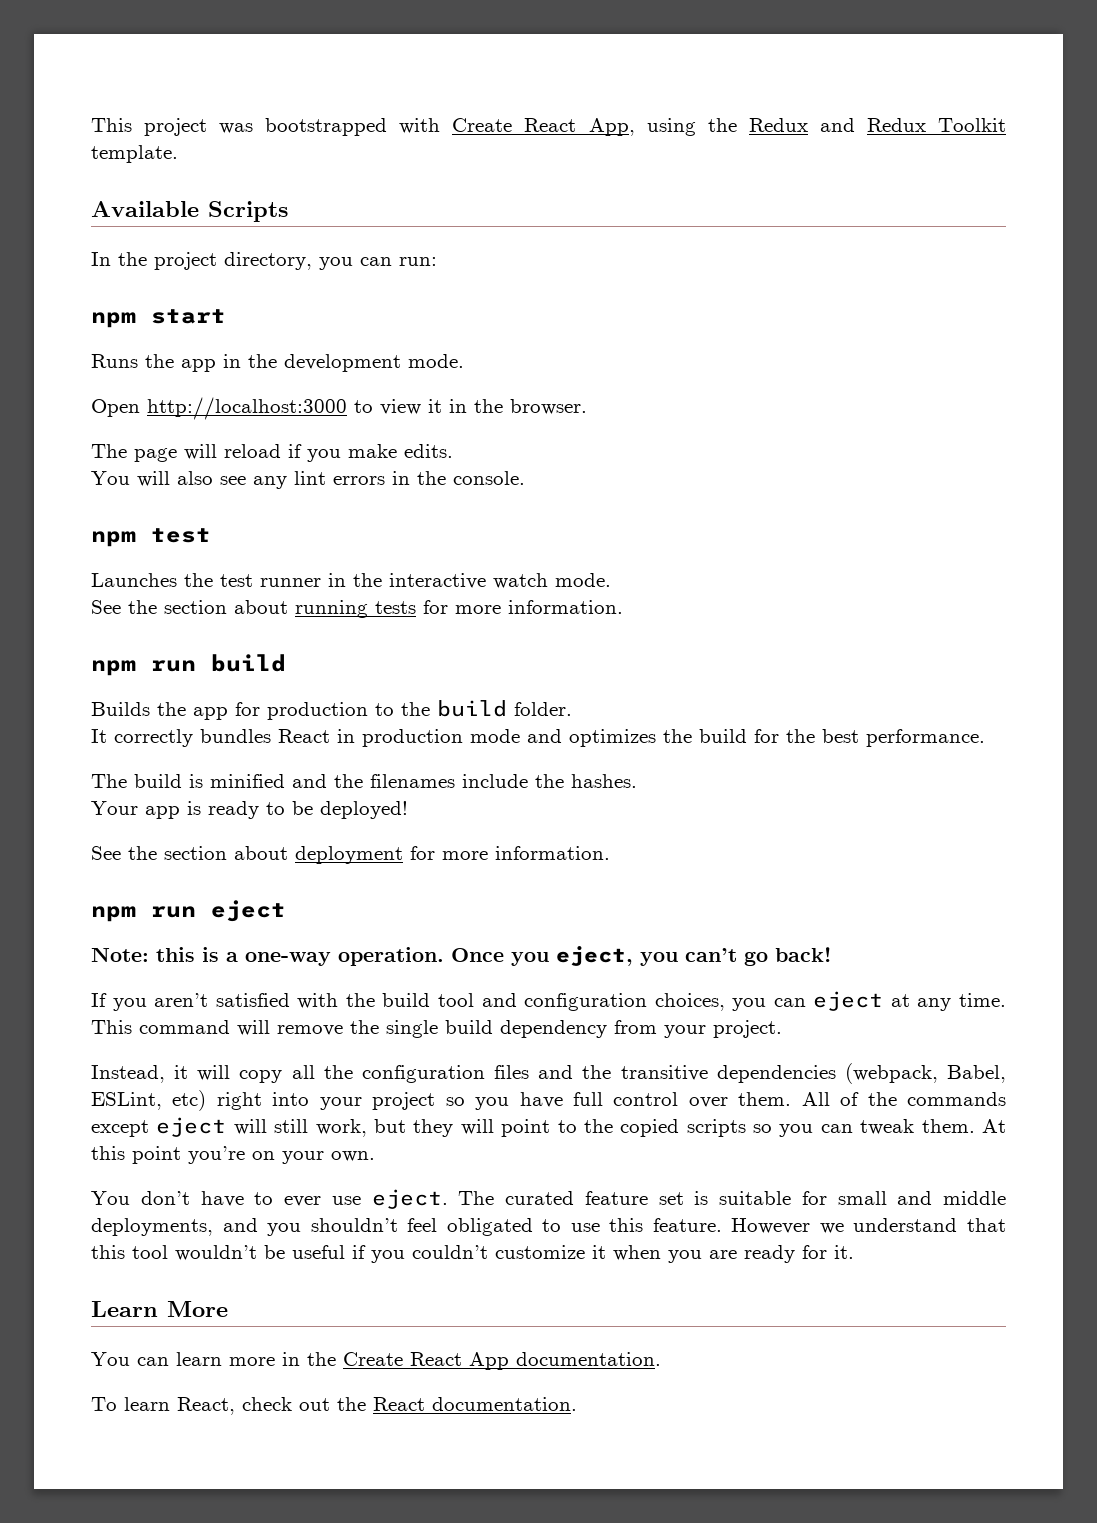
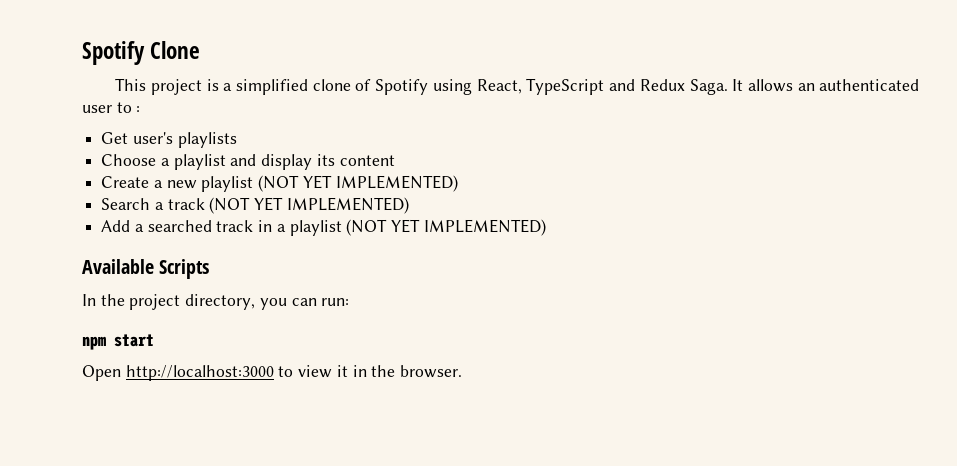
[91,118,1007,136] [91,145,178,163] This project was bootstrapped with Create React App, using the Redux and Redux Toolkit template. -> [82,41,201,65] [115,78,920,95] [82,102,141,113] [101,132,237,148] [101,154,395,170] [101,175,458,192] [101,197,409,214] [101,219,546,236] Spotify Clone // This project is a simplified clone of Spotify using React, TypeScript and Redux Saga. It allows an authenticated user to : // Get user's playlists // Choose a playlist and display its content // Create a new playlist (NOT YET IMPLEMENTED) // Search a track (NOT YET IMPLEMENTED) // Add a searched track in a playlist (NOT YET IMPLEMENTED)
[91,354,464,372] // Runs the app in the development mode. -> (154, 340) none
[91,444,453,462] [91,471,525,489] [91,528,211,547] [91,573,611,589] [91,600,623,618] [91,654,286,676] [91,700,572,720] [91,729,985,747] [91,774,637,788] [91,801,408,819] [91,846,610,864] [91,900,286,922] [91,946,831,966] [91,991,1006,1011] [91,1020,782,1038] [91,1063,1007,1084] [91,1090,1006,1111] [91,1117,1007,1137] [91,1146,375,1164] [91,1189,1006,1209] [91,1218,1007,1236] [91,1245,854,1263] [91,1301,228,1317] [91,1352,661,1370] [91,1397,577,1415] // The page will reload if you make edits. // You will also see any lint errors in the console. // npm test // Launches the test runner in the interactive watch mode. // See the section about running tests for more information. // npm run build // Builds the app for production to the build folder. // It correctly bundles React in production mode and optimizes the build for the best performance. // The build is minified and the filenames include the hashes. // Your app is ready to be deployed! // See the section about deployment for more information. // npm run eject // Note: this is a one-way operation. Once you eject, you can’t go back! // If you aren’t satisfied with the build tool and configuration choices, you can eject at any time. This command will remove the single build dependency from your project. // Instead, it will copy all the configuration files and the transitive dependencies (webpack, Babel, ESLint, etc) right into your project so you have full control over them. All of the commands except eject will still work, but they will point to the copied scripts so you can tweak them. At this point you’re on your own. // You don’t have to ever use eject. The curated feature set is suitable for small and middle deployments, and you shouldn’t feel obligated to use this feature. However we understand that this tool wouldn’t be useful if you couldn’t customize it when you are ready for it. // Learn More // You can learn more in the Create React App documentation. // To learn React, check out the React documentation. -> (463, 371) none

